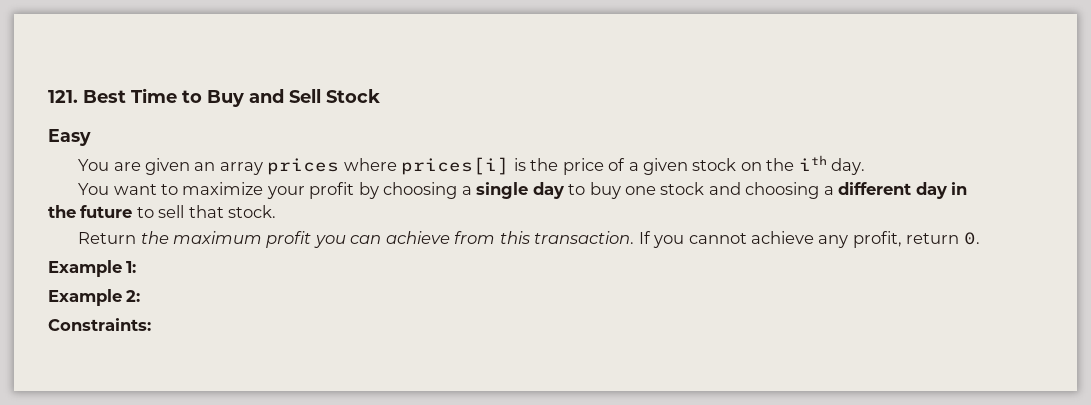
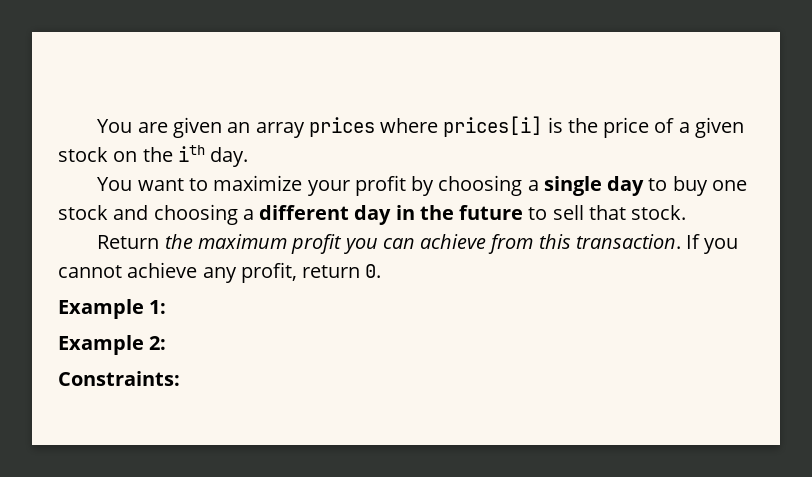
[48,88,380,107] [48,129,91,146] 121. Best Time to Buy and Sell Stock // Easy // -> (97, 126) none

